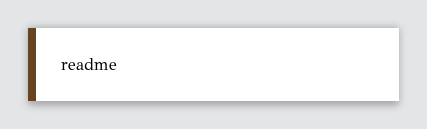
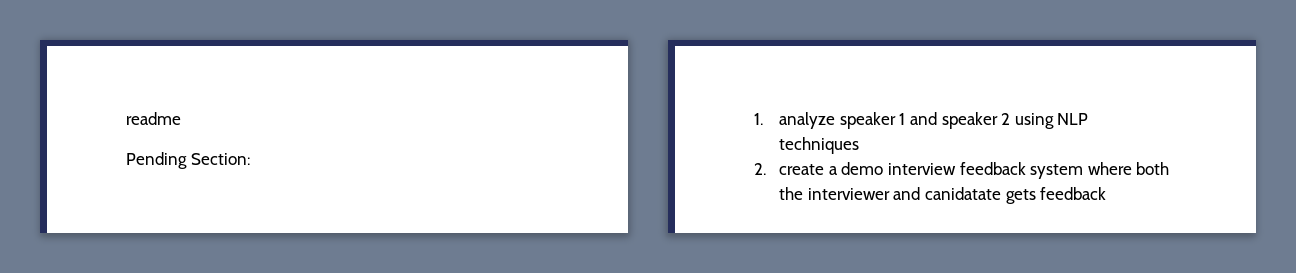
(117, 64) none -> [126,152,250,169] [754,112,1089,129] [779,137,860,154] [754,162,1170,179] [779,187,1107,204] // Pending Section: // 1. analyze speaker 1 and speaker 2 using NLP techniques // 2. create a demo interview feedback system where both the interviewer and canidatate gets feedback

